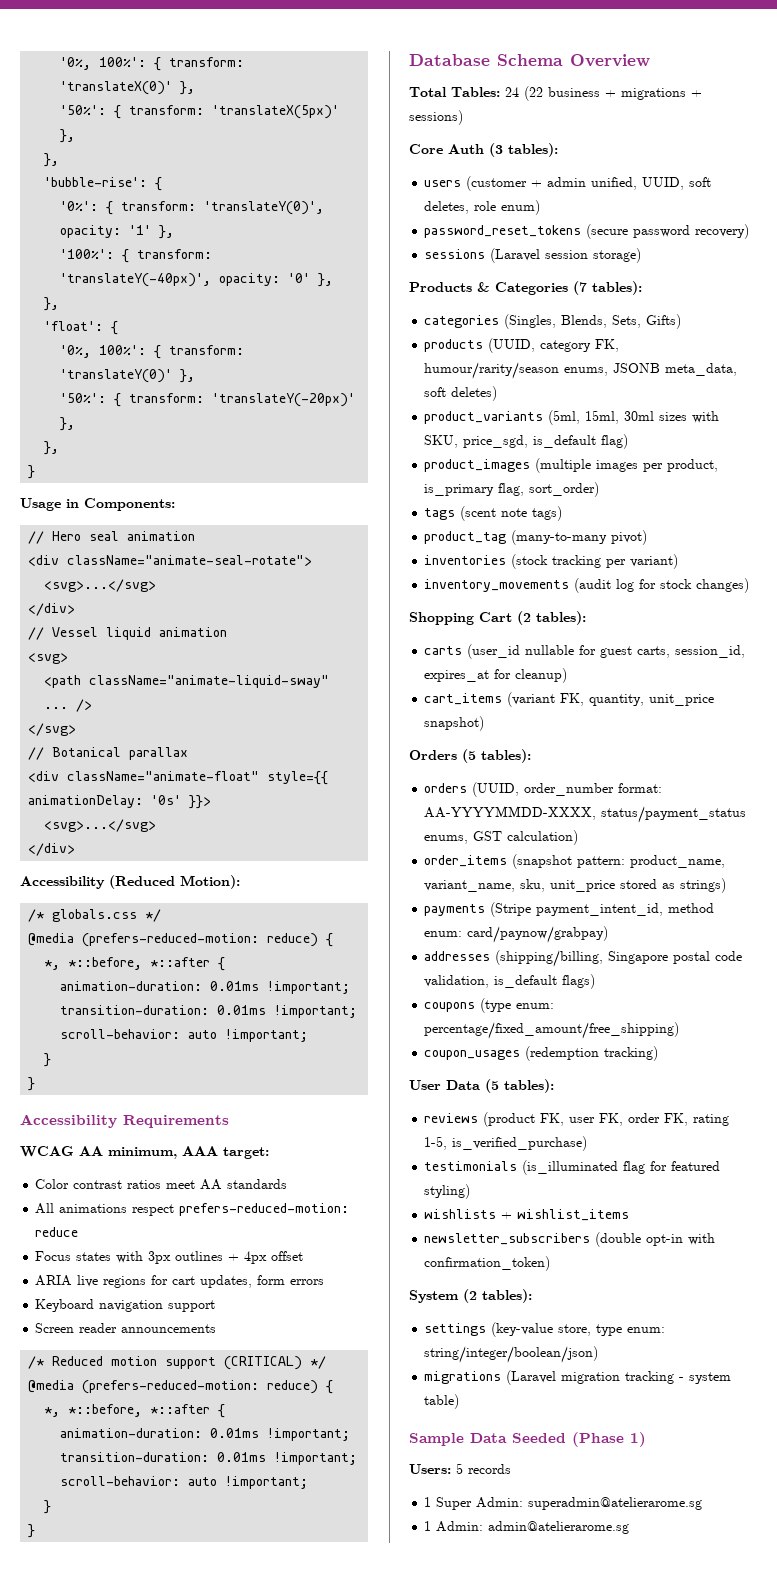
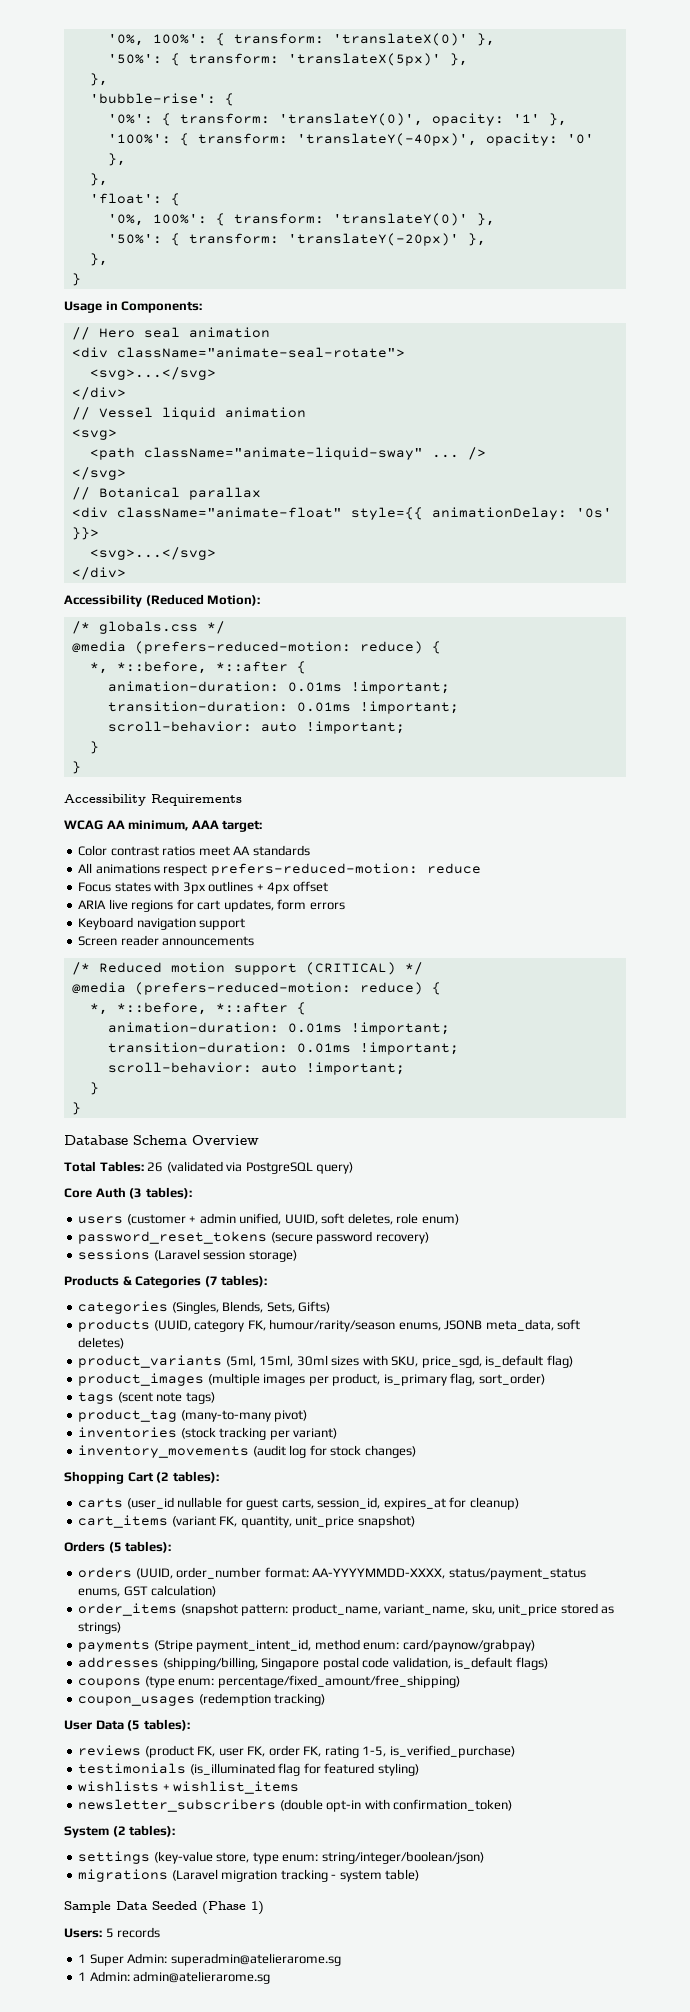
[505,86,702,101] [409,110,463,125] 24 (22 business + migrations + sessions) -> [147,1161,354,1174] 26 (validated via PostgreSQL query)

